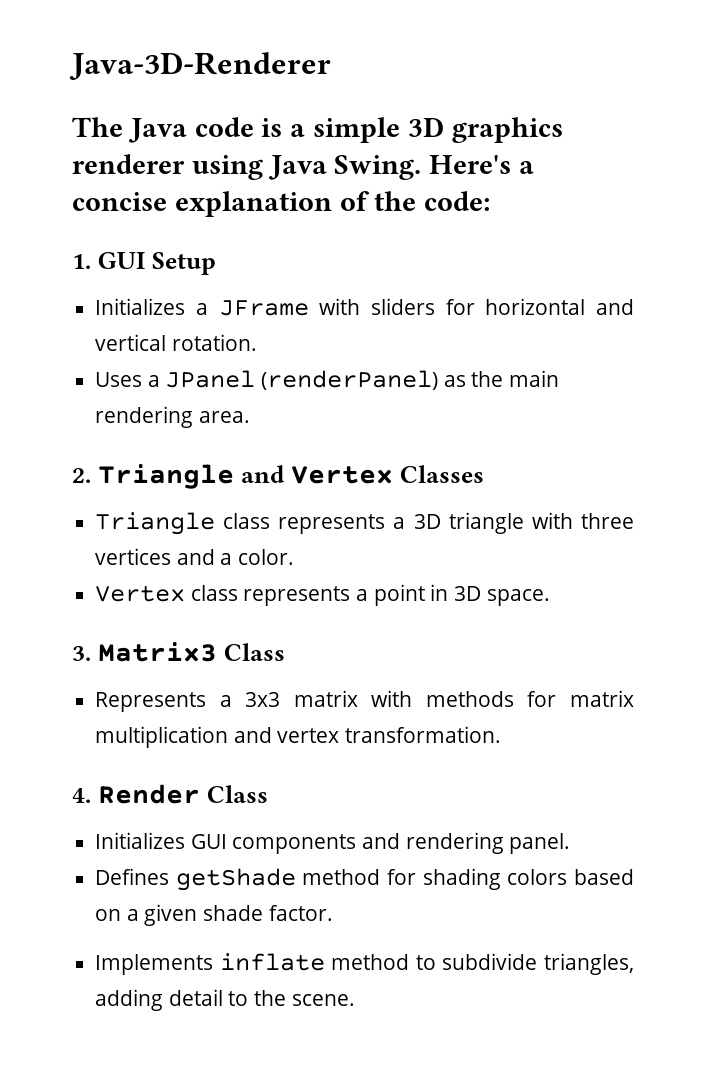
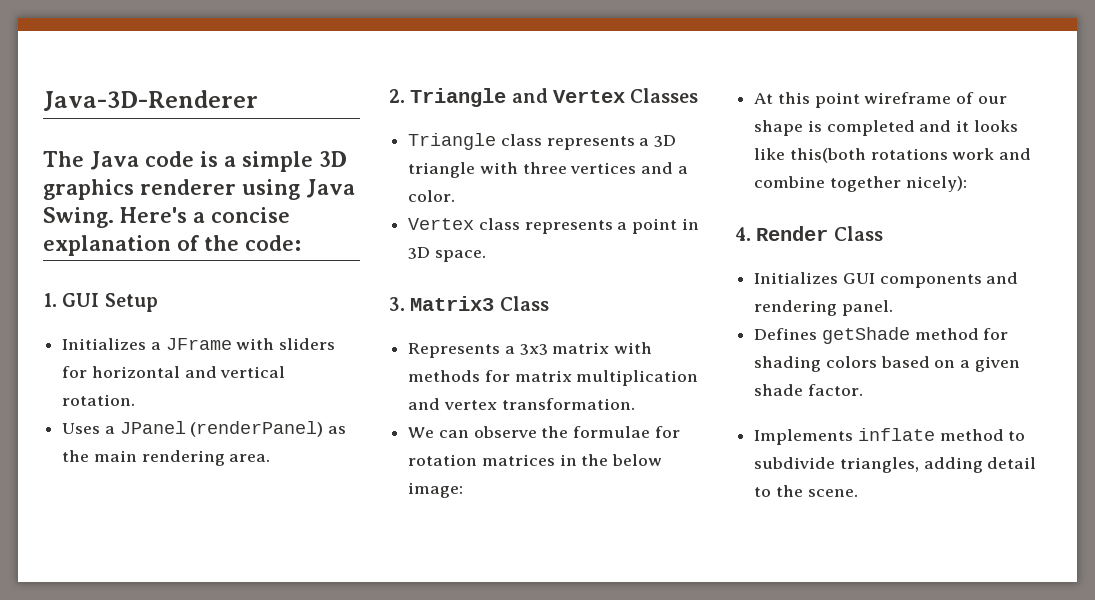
(502, 734) none -> [408,426,680,438] [408,454,663,466] [408,482,464,498] [754,92,1007,108] [754,120,1018,136] [754,148,1032,163] [754,176,967,192] // We can observe the formulae for rotation matrices in the below image: // At this point wireframe of our shape is completed and it looks like this(both rotations work and combine together nicely):

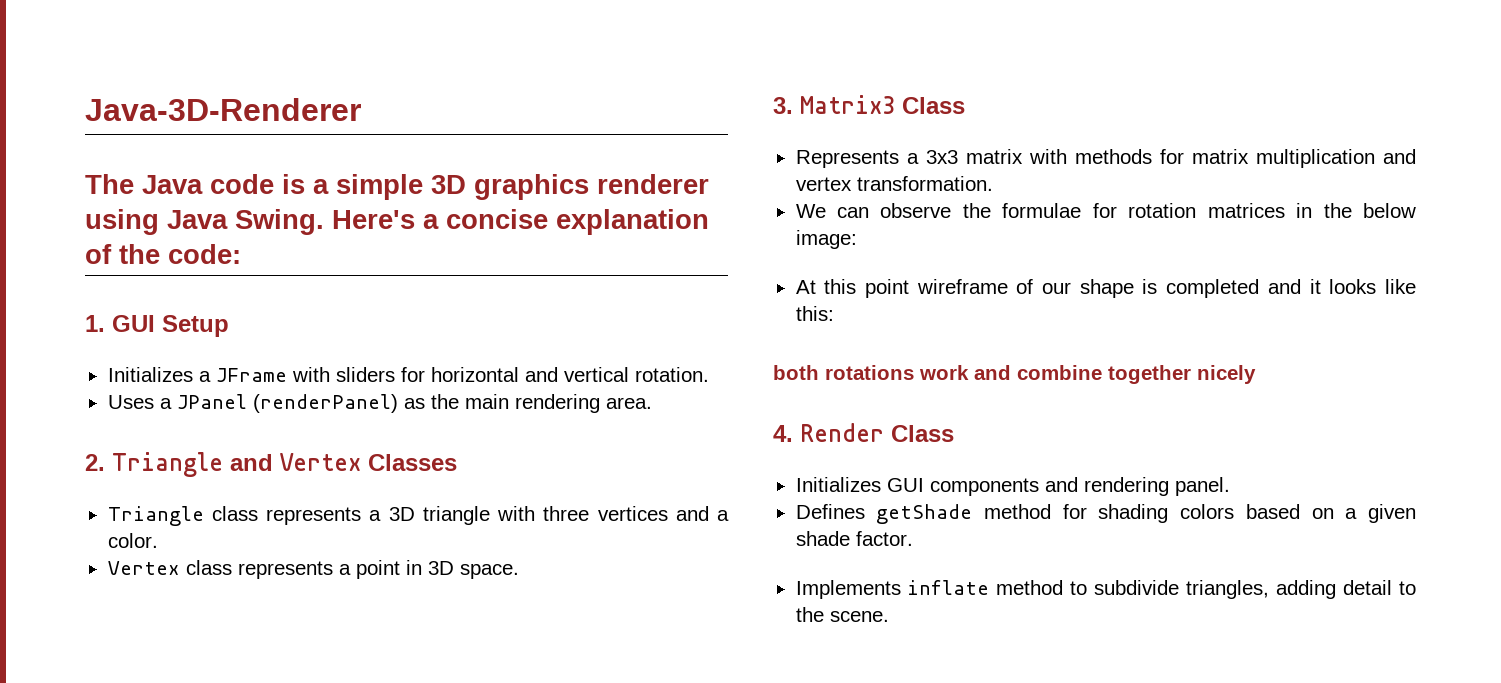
[789,148,866,163] this(both -> [795,306,834,321] [773,365,819,380] this: // both
[905,176,967,192] nicely): -> [1197,365,1256,384] nicely

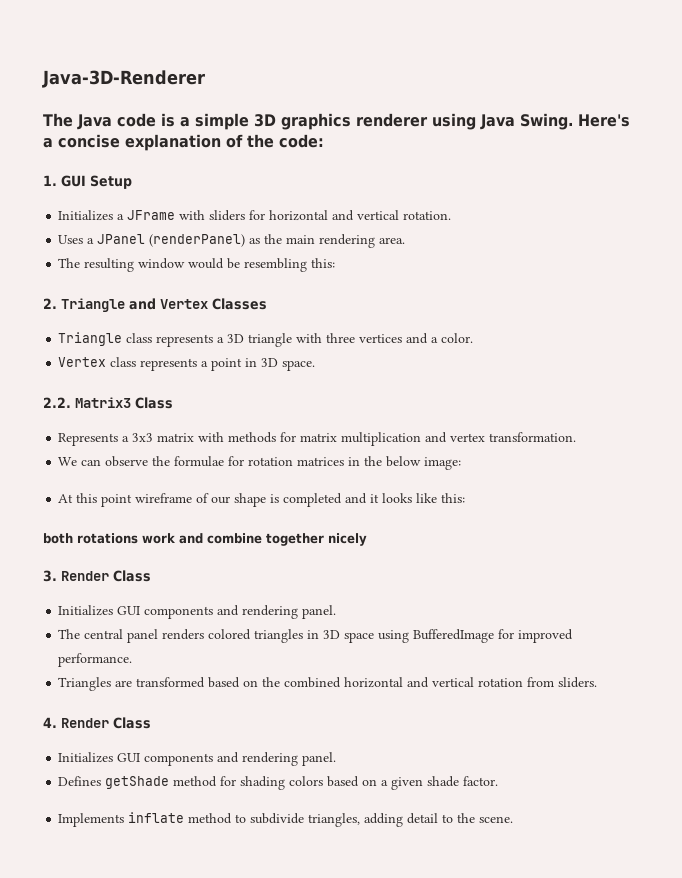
(652, 403) none -> [58,258,336,272] // The resulting window would be resembling this:
[773,97,793,114] 3. -> [43,397,71,408] 2.2.
(1256, 374) none -> [43,570,151,582] [58,605,337,619] [58,629,574,643] [58,653,133,667] [58,677,598,691] // 3. Render Class // Initializes GUI components and rendering panel. // The central panel renders colored triangles in 3D space using BufferedImage for improved performance. // Triangles are transformed based on the combined horizontal and vertical rotation from sliders.

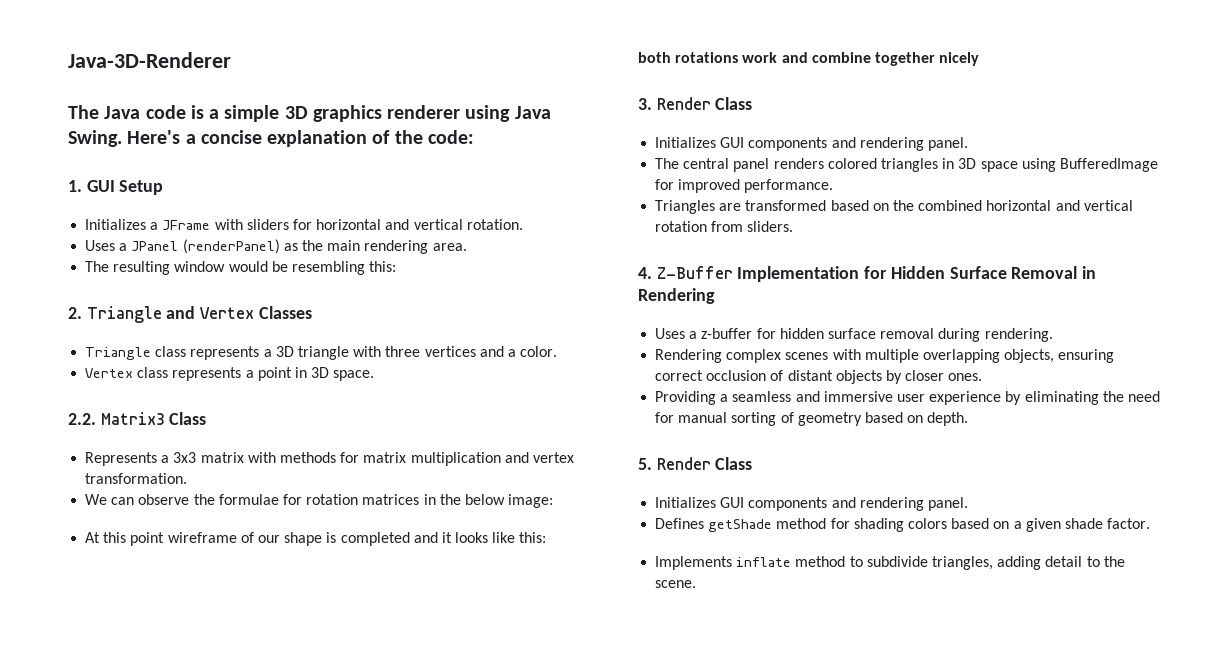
(57, 722) none -> [656,266,1097,282] [638,288,715,304] [655,328,1053,342] [655,349,1115,363] [655,370,983,384] [655,391,1160,405] [655,412,969,426] [638,458,652,470] Z-Buffer Implementation for Hidden Surface Removal in Rendering // Uses a z-buffer for hidden surface removal during rendering. // Rendering complex scenes with multiple overlapping objects, ensuring correct occlusion of distant objects by closer ones. // Providing a seamless and immersive user experience by eliminating the need for manual sorting of geometry based on depth. // 5.

